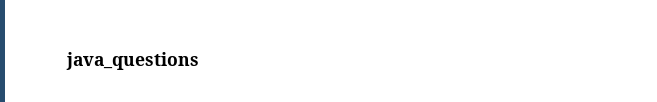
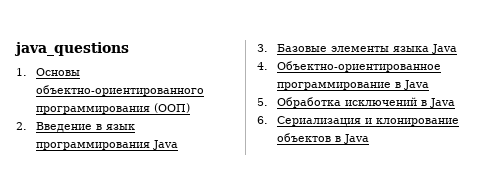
(199, 61) none -> [16,68,81,76] [36,85,205,96] [36,103,191,114] [16,122,136,132] [36,140,179,150] [257,44,458,54] [257,61,442,72] [277,80,430,90] [257,97,456,108] [257,116,460,126] [277,133,370,144] // 1. Основы объектно-ориентированного программирования (ООП) // 2. Введение в язык программирования Java // 3. Базовые элементы языка Java // 4. Объектно-ориентированное программирование в Java // 5. Обработка исключений в Java // 6. Сериализация и клонирование объектов в Java

